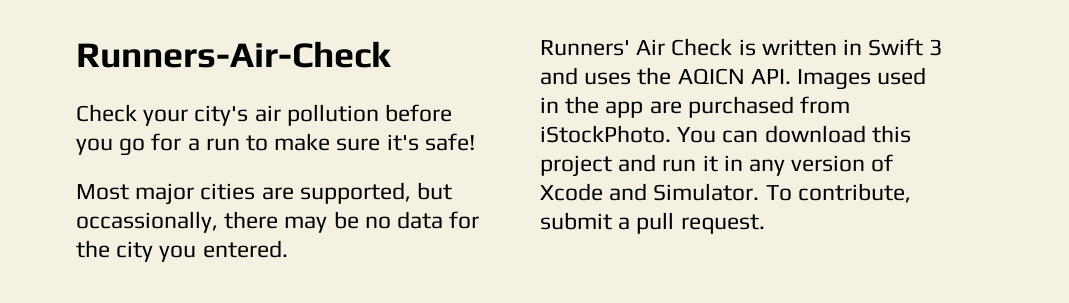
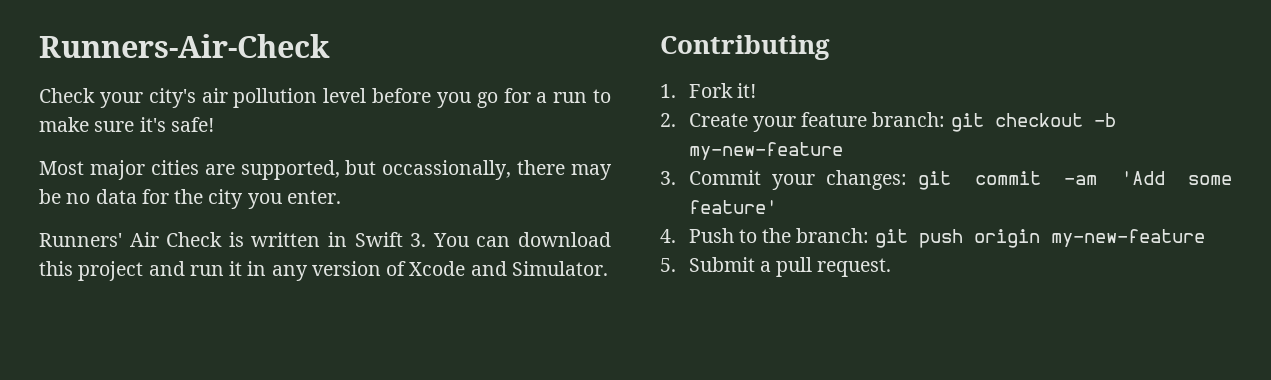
(379, 115) none -> [323,88,367,103] level
[202,240,288,258] entered. -> [286,190,341,204] enter.
[929,39,943,56] [540,67,927,90] [540,96,851,118] [540,125,671,143] 3 and uses the AQICN API. Images used in the app are purchased from iStockPhoto. -> [410,233,427,247] 3.
[765,183,911,203] [540,212,612,230] To contribute, submit -> [660,35,830,60] [660,83,756,98] [660,112,1116,132] [688,142,843,160] [660,170,1232,190] [688,200,777,214] [660,228,1205,248] [660,257,755,272] // Contributing // 1. Fork it! // 2. Create your feature branch: git checkout -b my-new-feature // 3. Commit your changes: git commit -am 'Add some feature' // 4. Push to the branch: git push origin my-new-feature // 5. Submit

